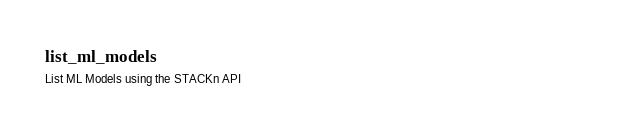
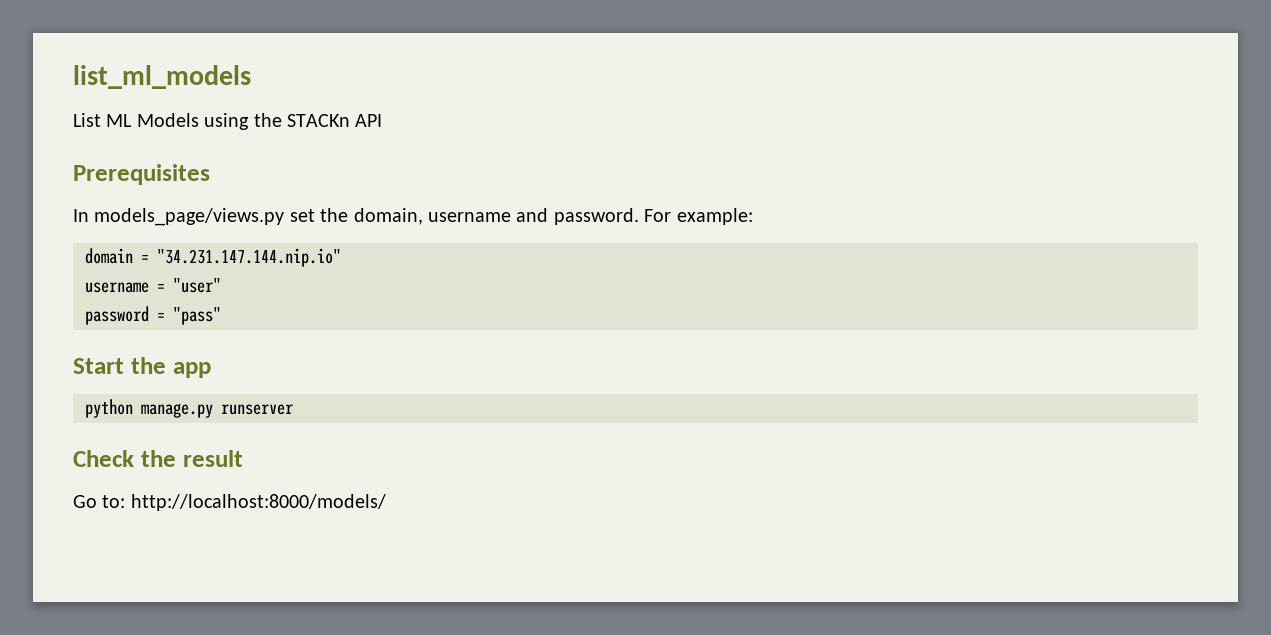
(241, 78) none -> [73,164,210,185] [73,208,753,226] [85,248,341,267] [85,278,221,293] [85,306,221,325] [73,357,211,378] [85,399,293,418] [73,450,243,467] [73,494,386,511] // Prerequisites // In models_page/views.py set the domain, username and password. For example: // domain = "34.231.147.144.nip.io" // username = "user" // password = "pass" // Start the app // python manage.py runserver // Check the result // Go to: http://localhost:8000/models/

